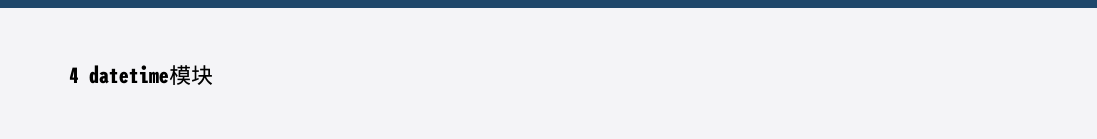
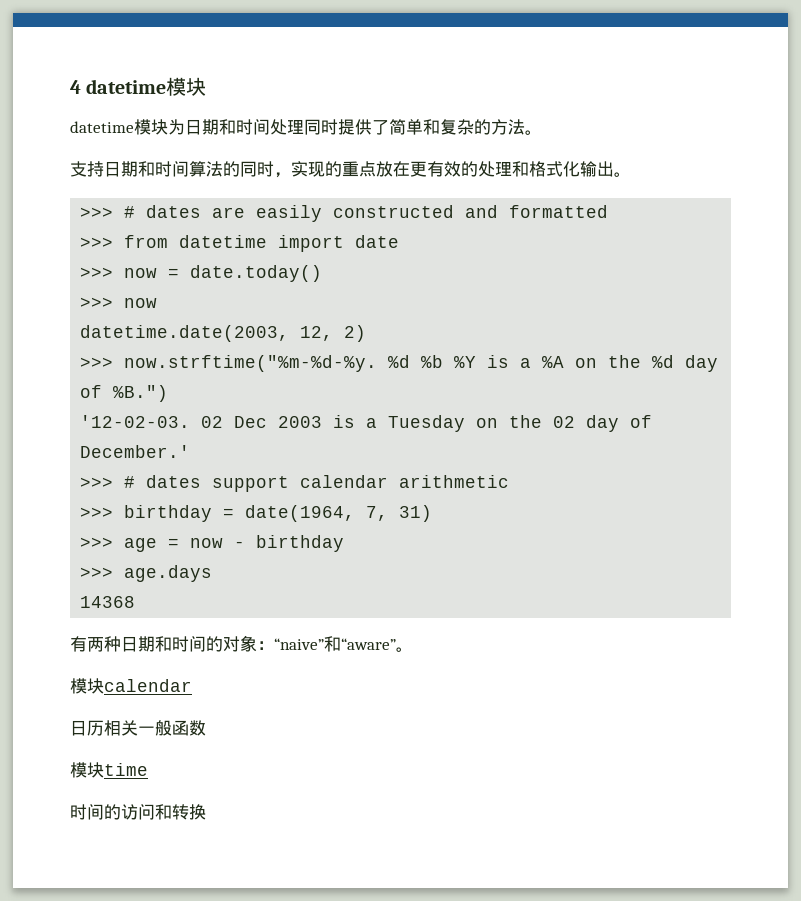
(213, 75) none -> [70,119,542,135] [70,161,631,178] [80,205,609,222] [80,235,400,252] [80,265,323,282] [80,297,158,308] [80,325,367,342] [80,355,719,372] [80,385,169,402] [80,415,653,432] [80,445,191,458] [80,475,510,492] [80,505,433,522] [80,535,345,552] [80,565,213,582] [80,596,136,608] [70,635,413,652] [70,678,192,694] [70,720,206,736] [70,762,148,778] [70,804,206,820] // datetime模块为日期和时间处理同时提供了简单和复杂的方法。 // 支持日期和时间算法的同时，实现的重点放在更有效的处理和格式化输出。 // >>> # dates are easily constructed and formatted // >>> from datetime import date // >>> now = date.today() // >>> now // datetime.date(2003, 12, 2) // >>> now.strftime("%m-%d-%y. %d %b %Y is a %A on the %d day of %B.") // '12-02-03. 02 Dec 2003 is a Tuesday on the 02 day of December.' // >>> # dates support calendar arithmetic // >>> birthday = date(1964, 7, 31) // >>> age = now - birthday // >>> age.days // 14368 // 有两种日期和时间的对象：“naive”和“aware”。 // 模块calendar // 日历相关一般函数 // 模块time // 时间的访问和转换

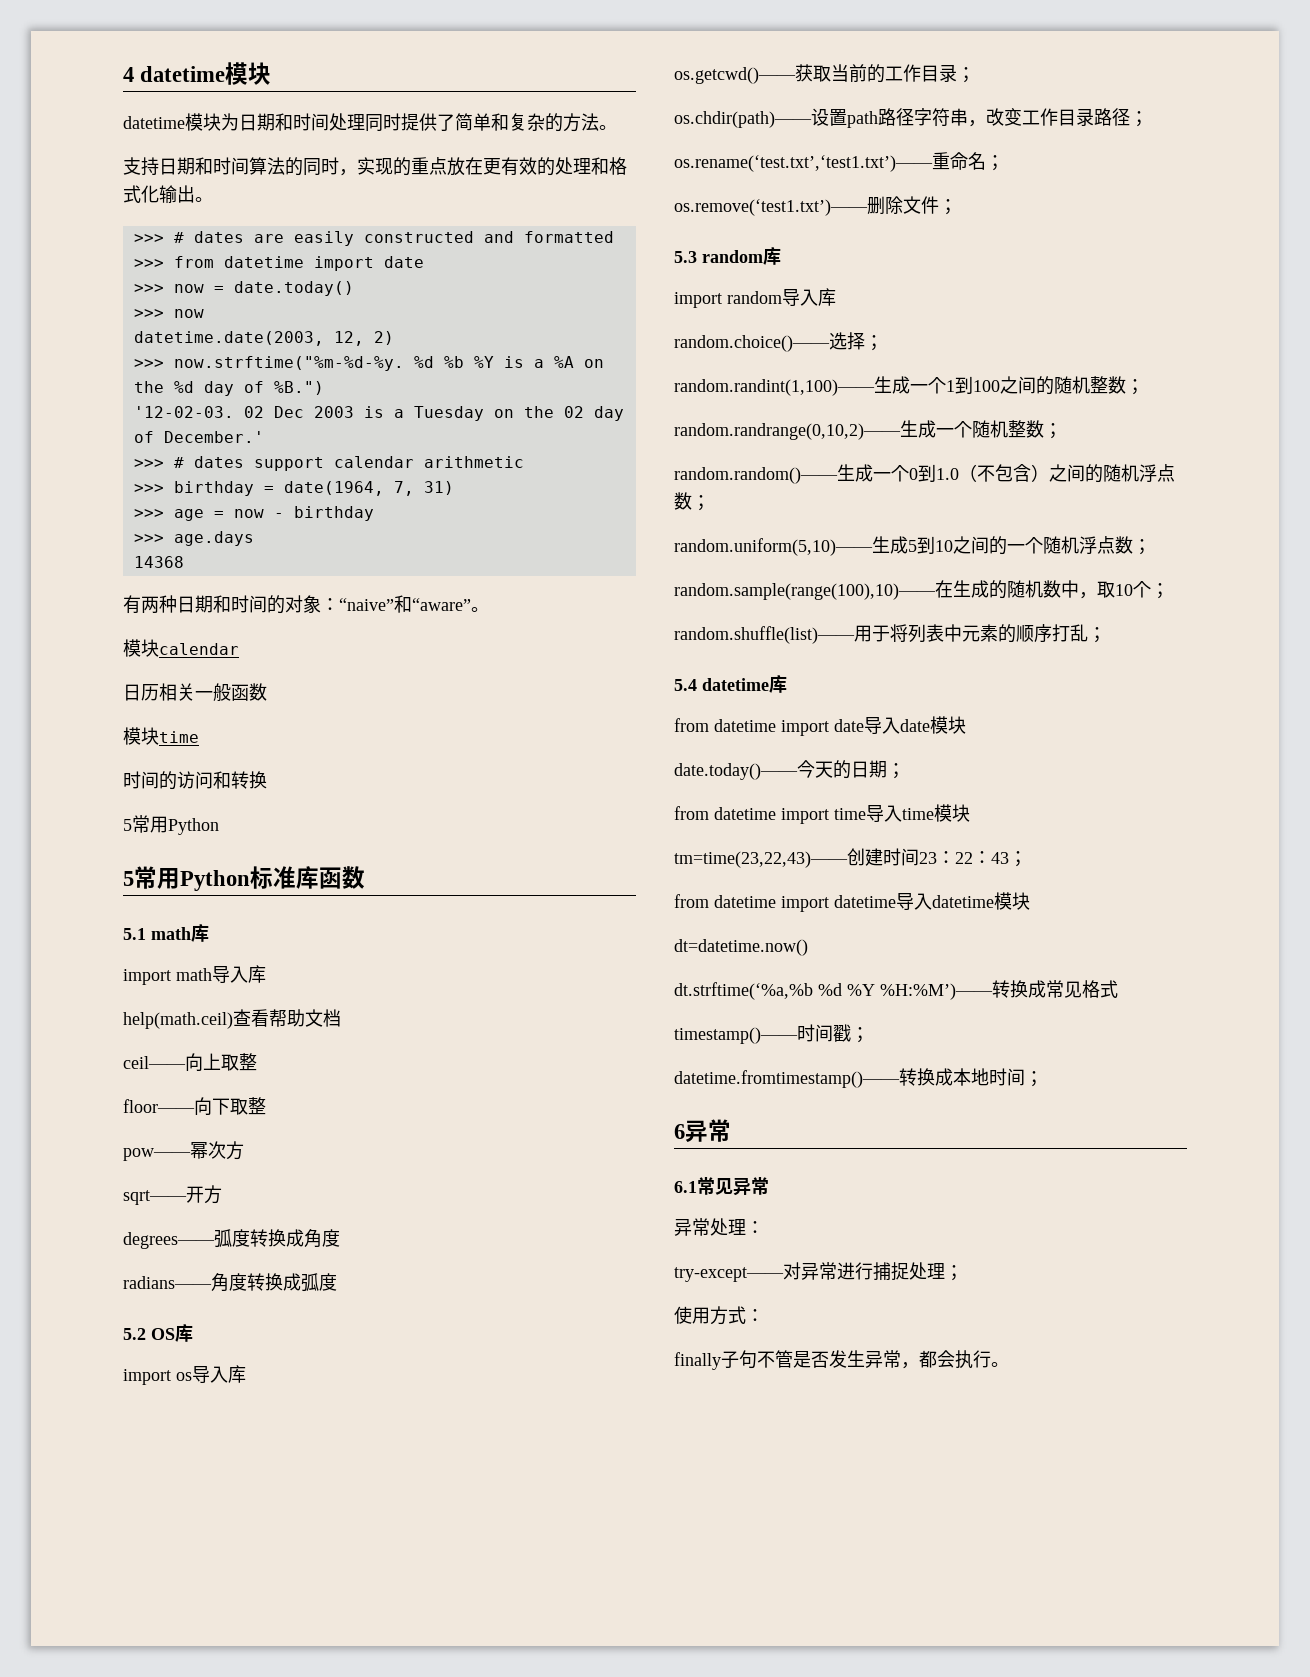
(206, 812) none -> [123,815,219,835] [123,866,365,891] [123,924,209,942] [123,965,266,985] [123,1009,341,1029] [123,1053,257,1071] [123,1097,266,1115] [123,1141,244,1161] [123,1185,222,1205] [123,1229,340,1249] [123,1273,337,1292] [123,1324,193,1342] [123,1365,246,1385] [674,64,975,84] [674,108,1148,128] [674,152,1004,172] [674,196,957,216] [674,247,781,265] [674,288,836,308] [674,332,883,352] [674,376,1144,396] [674,420,1062,440] [674,464,1175,484] [674,492,710,511] [674,536,1151,556] [674,580,1169,600] [674,624,1106,644] [674,675,787,693] [674,716,966,736] [674,760,905,780] [674,804,970,824] [674,848,1027,868] [674,892,1030,912] [674,939,808,956] [674,980,1118,1000] [674,1024,869,1044] [674,1068,1043,1088] [674,1119,731,1143] [674,1177,769,1196] [674,1218,764,1236] [674,1262,963,1282] [674,1306,764,1325] [674,1350,1009,1370] // 5常用Python // 5常用Python标准库函数 // 5.1 math库 // import math导入库 // help(math.ceil)查看帮助文档 // ceil——向上取整 // floor——向下取整 // pow——幂次方 // sqrt——开方 // degrees——弧度转换成角度 // radians——角度转换成弧度 // 5.2 OS库 // import os导入库 // os.getcwd()——获取当前的工作目录； // os.chdir(path)——设置path路径字符串，改变工作目录路径； // os.rename(‘test.txt’,‘test1.txt’)——重命名； // os.remove(‘test1.txt’)——删除文件； // 5.3 random库 // import random导入库 // random.choice()——选择； // random.randint(1,100)——生成一个1到100之间的随机整数； // random.randrange(0,10,2)——生成一个随机整数； // random.random()——生成一个0到1.0（不包含）之间的随机浮点数； // random.uniform(5,10)——生成5到10之间的一个随机浮点数； // random.sample(range(100),10)——在生成的随机数中，取10个； // random.shuffle(list)——用于将列表中元素的顺序打乱； // 5.4 datetime库 // from datetime import date导入date模块 // date.today()——今天的日期； // from datetime import time导入time模块 // tm=time(23,22,43)——创建时间23：22：43； // from datetime import datetime导入datetime模块 // dt=datetime.now() // dt.strftime(‘%a,%b %d %Y %H:%M’)——转换成常见格式 // timestamp()——时间戳； // datetime.fromtimestamp()——转换成本地时间； // 6异常 // 6.1常见异常 // 异常处理： // try-except——对异常进行捕捉处理； // 使用方式： // finally子句不管是否发生异常，都会执行。

